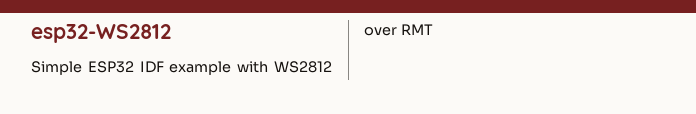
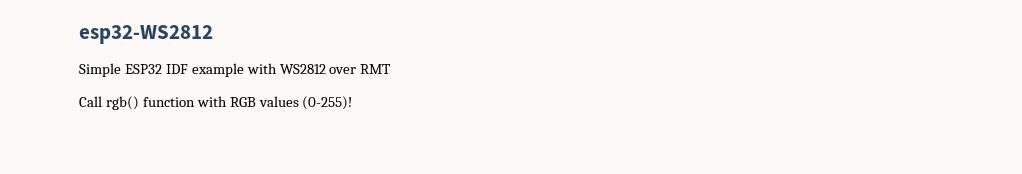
(433, 29) none -> [79,96,353,110] // Call rgb() function with RGB values (0-255)!

